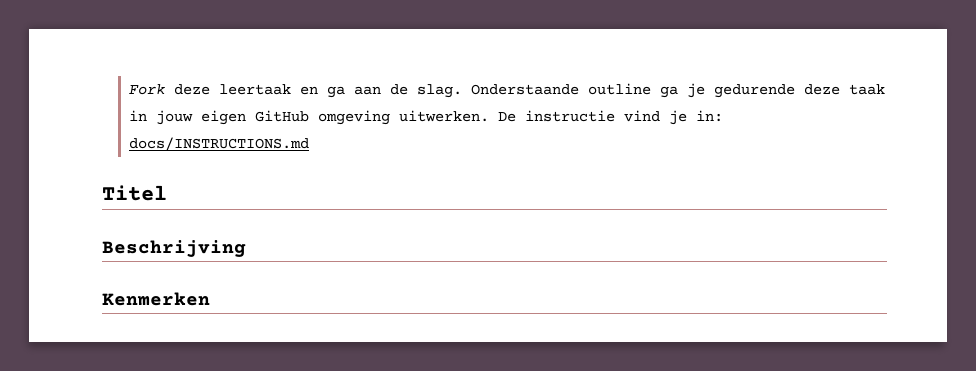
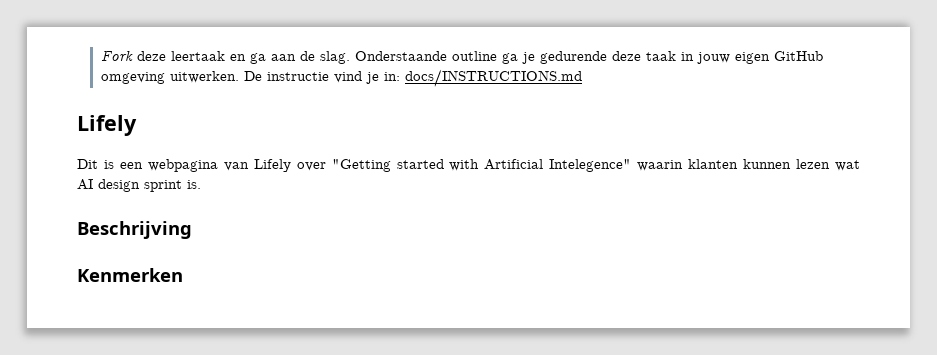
[102,185,167,201] Titel -> [77,115,137,136] [77,159,860,172] [77,179,201,192] Lifely // Dit is een webpagina van Lifely over "Getting started with Artificial Intelegence" waarin klanten kunnen lezen wat AI design sprint is.

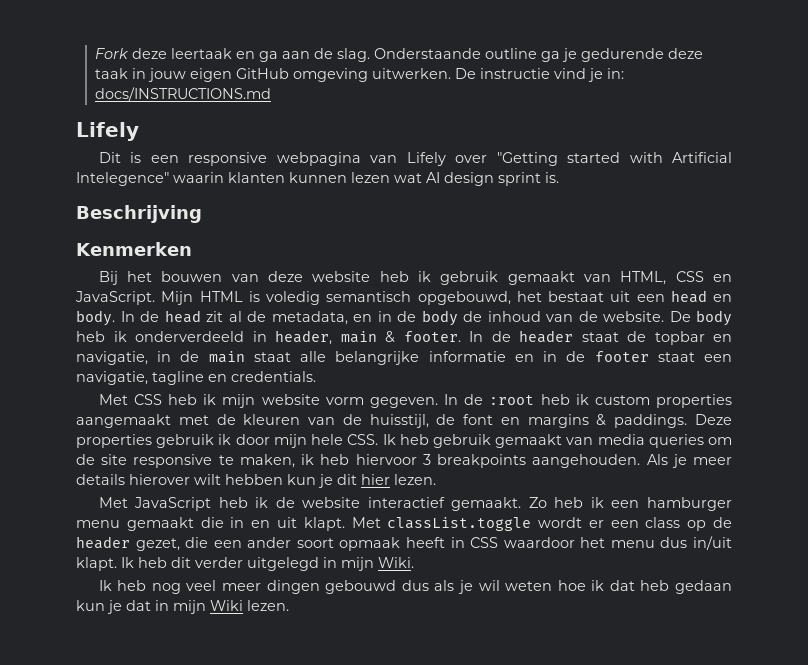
(143, 165) none -> [188,152,268,166] responsive
(183, 275) none -> [98,271,733,285] [75,290,732,305] [76,310,732,326] [76,330,732,345] [76,351,733,365] [76,371,316,385] [98,394,732,408] [76,414,732,428] [76,434,732,448] [76,454,733,468] [76,474,436,488] [98,497,733,511] [76,517,733,531] [76,536,732,551] [76,557,414,571] [98,580,733,594] [76,600,289,614] // Bij het bouwen van deze website heb ik gebruik gemaakt van HTML, CSS en JavaScript. Mijn HTML is voledig semantisch opgebouwd, het bestaat uit een head en body. In de head zit al de metadata, en in de body de inhoud van de website. De body heb ik onderverdeeld in header, main & footer. In de header staat de topbar en navigatie, in de main staat alle belangrijke informatie en in de footer staat een navigatie, tagline en credentials. // Met CSS heb ik mijn website vorm gegeven. In de :root heb ik custom properties aangemaakt met de kleuren van de huisstijl, de font en margins & paddings. Deze properties gebruik ik door mijn hele CSS. Ik heb gebruik gemaakt van media queries om de site responsive te maken, ik heb hiervoor 3 breakpoints aangehouden. Als je meer details hierover wilt hebben kun je dit hier lezen. // Met JavaScript heb ik de website interactief gemaakt. Zo heb ik een hamburger menu gemaakt die in en uit klapt. Met classList.toggle wordt er een class op de header gezet, die een ander soort opmaak heeft in CSS waardoor het menu dus in/uit klapt. Ik heb dit verder uitgelegd in mijn Wiki. // Ik heb nog veel meer dingen gebouwd dus als je wil weten hoe ik dat heb gedaan kun je dat in mijn Wiki lezen.

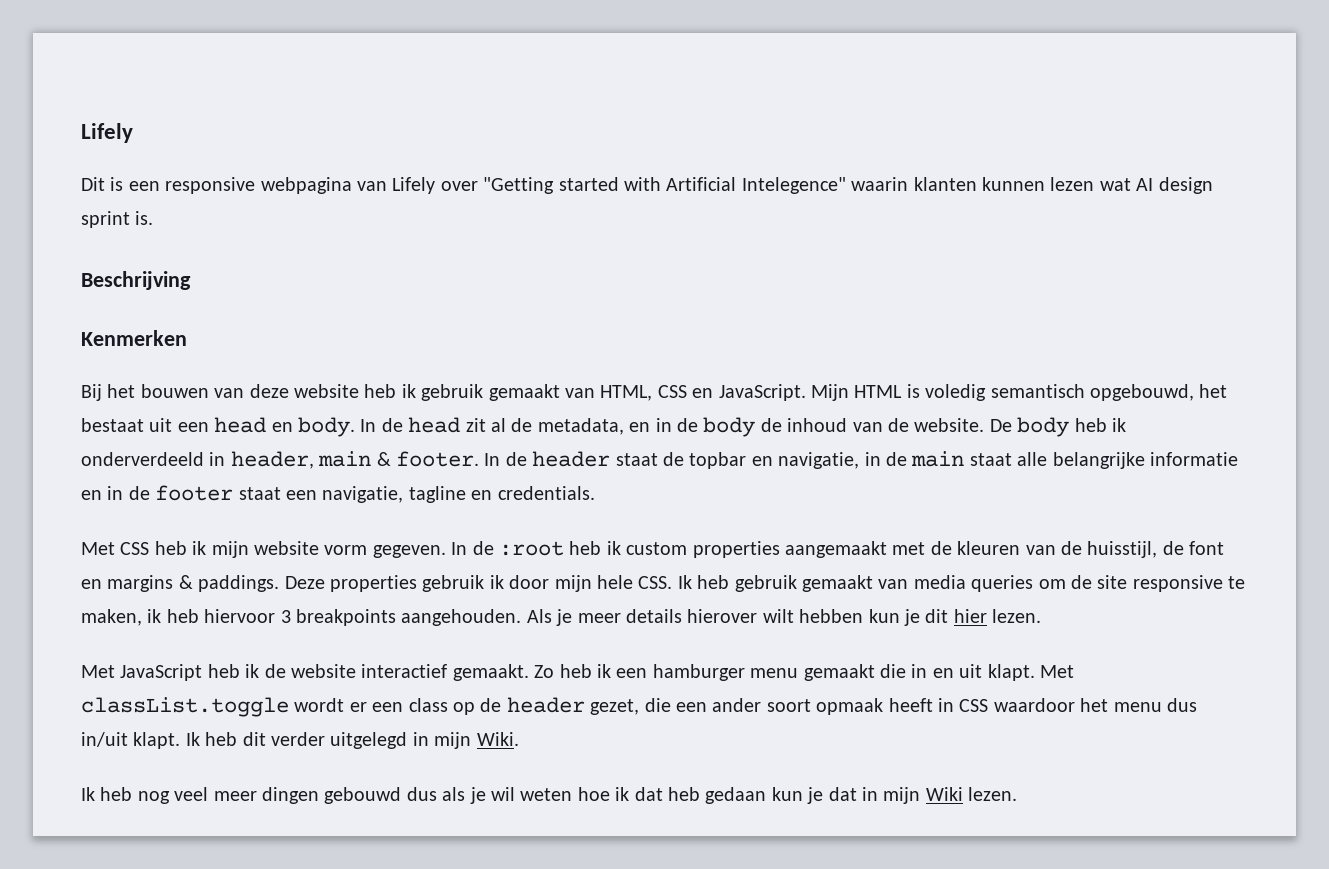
[94,48,703,62] [94,68,624,82] [94,87,271,101] Fork deze leertaak en ga aan de slag. Onderstaande outline ga je gedurende deze taak in jouw eigen GitHub omgeving uitwerken. De instructie vind je in: docs/INSTRUCTIONS.md // -> (81, 133) none

